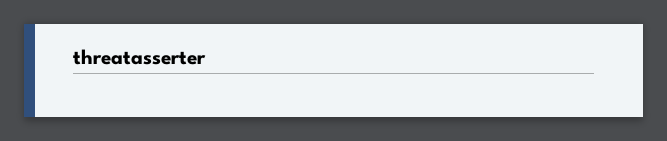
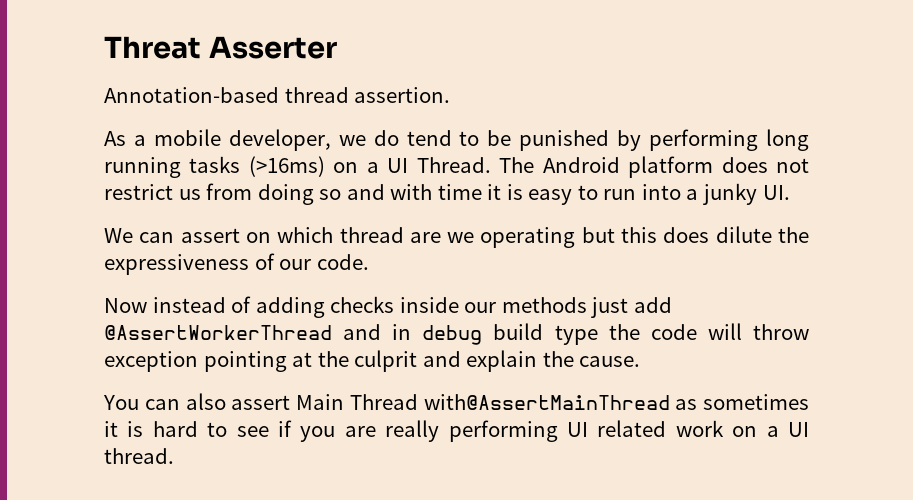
[73,49,206,65] threatasserter -> [104,36,337,59] [104,87,451,103] [104,129,809,151] [104,156,809,178] [104,183,790,205] [104,226,809,248] [104,253,369,275] [104,296,672,318] [104,323,809,345] [104,350,641,372] [103,393,809,410] [104,420,809,442] [104,448,174,464] Threat Asserter // Annotation-based thread assertion. // As a mobile developer, we do tend to be punished by performing long running tasks (>16ms) on a UI Thread. The Android platform does not restrict us from doing so and with time it is easy to run into a junky UI. // We can assert on which thread are we operating but this does dilute the expressiveness of our code. // Now instead of adding checks inside our methods just add @AssertWorkerThread and in debug build type the code will throw exception pointing at the culprit and explain the cause. // You can also assert Main Thread with@AssertMainThread as sometimes it is hard to see if you are really performing UI related work on a UI thread.

